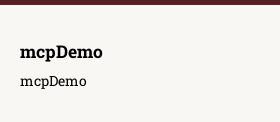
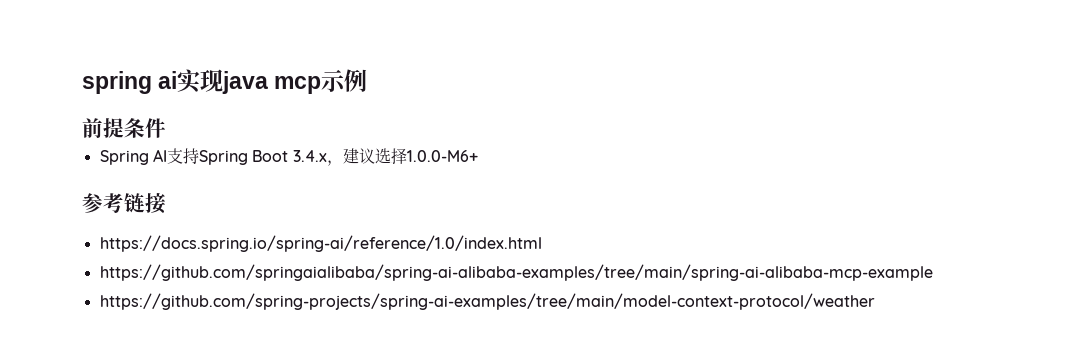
[20,45,103,62] [20,76,87,89] mcpDemo // mcpDemo -> [82,69,368,94] [82,118,166,138] [99,148,478,166] [82,193,166,214] [99,235,542,252] [99,264,933,281] [99,293,875,310] spring ai实现java mcp示例 // 前提条件 // Spring AI支持Spring Boot 3.4.x，建议选择1.0.0-M6+ // 参考链接 // https://docs.spring.io/spring-ai/reference/1.0/index.html // https://github.com/springaialibaba/spring-ai-alibaba-examples/tree/main/spring-ai-alibaba-mcp-example // https://github.com/spring-projects/spring-ai-examples/tree/main/model-context-protocol/weather

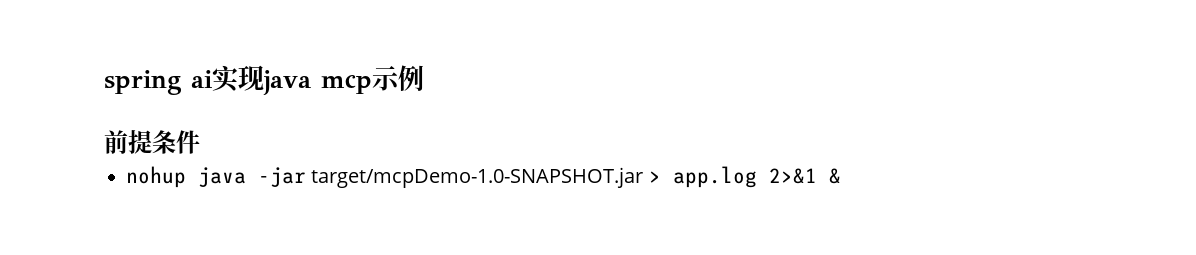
[99,148,478,166] [82,193,166,214] [99,235,542,252] [99,264,933,281] [99,293,875,310] Spring AI支持Spring Boot 3.4.x，建议选择1.0.0-M6+ // 参考链接 // https://docs.spring.io/spring-ai/reference/1.0/index.html // https://github.com/springaialibaba/spring-ai-alibaba-examples/tree/main/spring-ai-alibaba-mcp-example // https://github.com/spring-projects/spring-ai-examples/tree/main/model-context-protocol/weather -> [126,166,841,188] nohup java -jar target/mcpDemo-1.0-SNAPSHOT.jar > app.log 2>&1 &

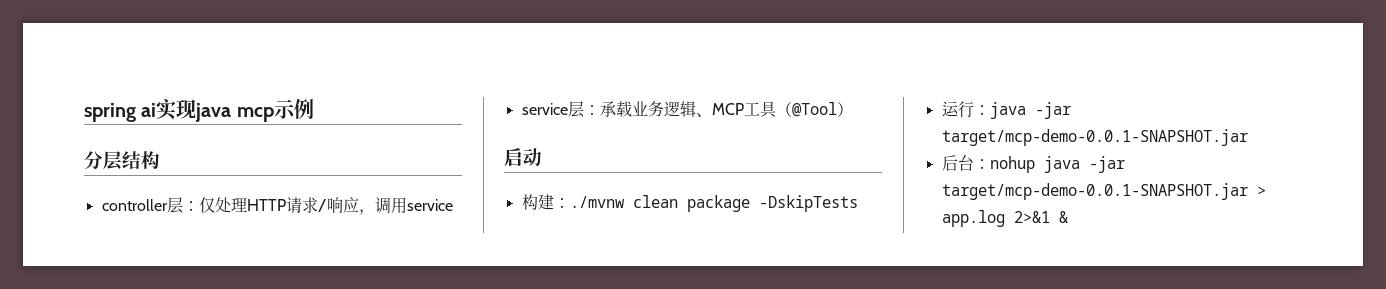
[104,130,200,154] 前提条件 // -> [84,151,160,170] [101,197,453,215] [521,101,853,118] [504,148,542,166] [521,194,858,212] [941,101,1071,119] [941,129,1248,146] [941,155,990,171] 分层结构 // controller层：仅处理HTTP请求/响应，调用service // service层：承载业务逻辑、MCP工具（@Tool） // 启动 // 构建：./mvnw clean package -DskipTests // 运行：java -jar target/mcp-demo-0.0.1-SNAPSHOT.jar // 后台：
[311,167,644,188] target/mcpDemo-1.0-SNAPSHOT.jar -> [941,183,1248,200] target/mcp-demo-0.0.1-SNAPSHOT.jar

